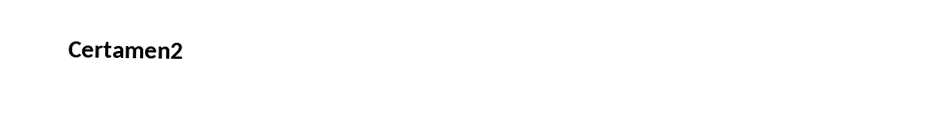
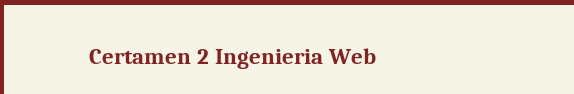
[68,41,184,59] Certamen2 -> [89,48,377,69] Certamen 2 Ingenieria Web

